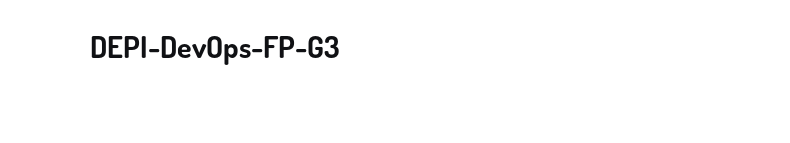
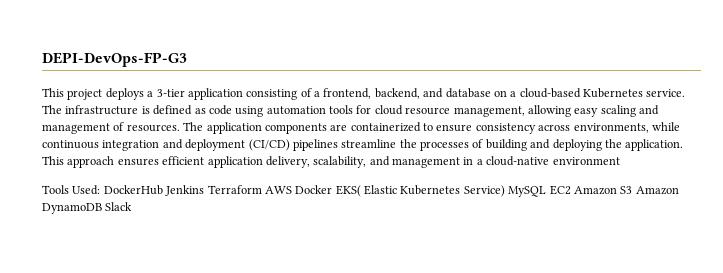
(340, 50) none -> [42,88,686,100] [42,105,659,117] [42,122,680,134] [42,139,684,151] [42,156,620,168] [42,185,679,197] [42,202,133,214] // This project deploys a 3-tier application consisting of a frontend, backend, and database on a cloud-based Kubernetes service. The infrastructure is defined as code using automation tools for cloud resource management, allowing easy scaling and management of resources. The application components are containerized to ensure consistency across environments, while continuous integration and deployment (CI/CD) pipelines streamline the processes of building and deploying the application. This approach ensures efficient application delivery, scalability, and management in a cloud-native environment // Tools Used: DockerHub Jenkins Terraform AWS Docker EKS( Elastic Kubernetes Service) MySQL EC2 Amazon S3 Amazon DynamoDB Slack

